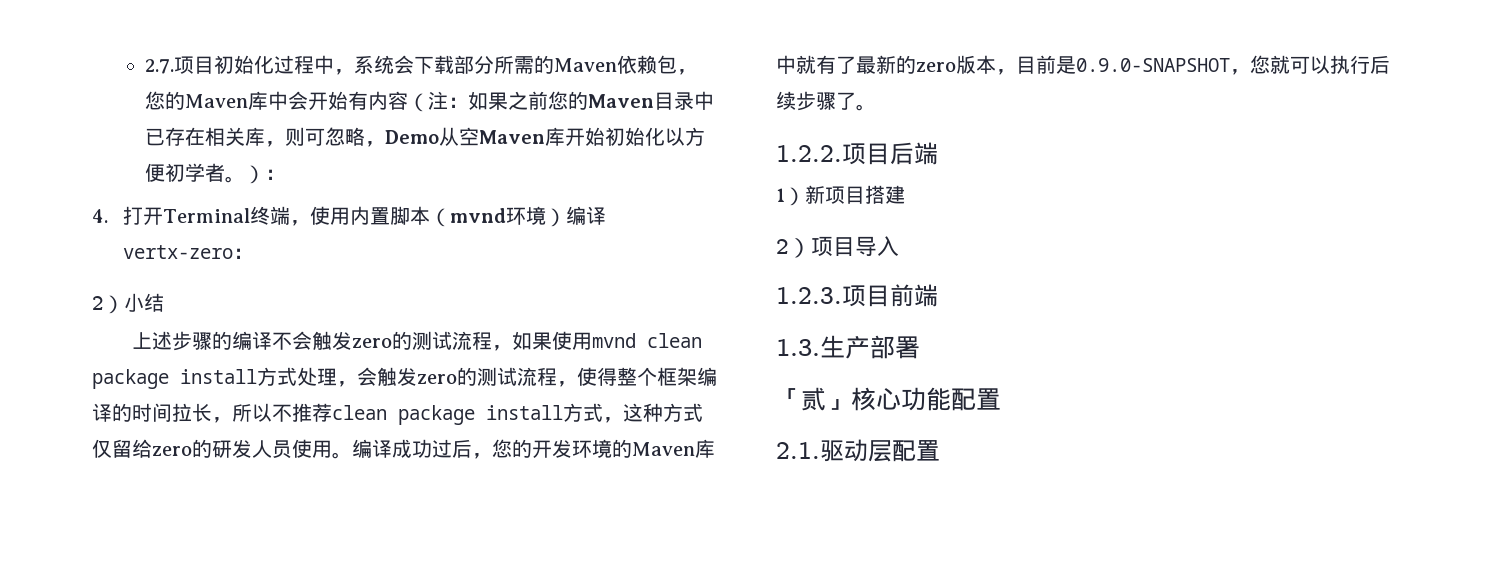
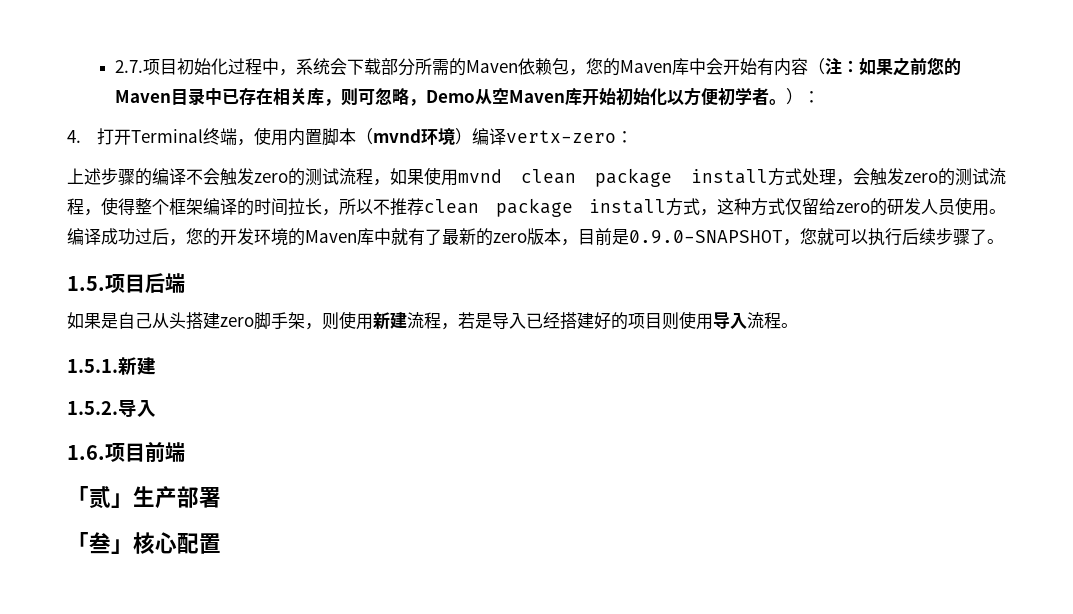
[92,293,164,314] // 2）小结 -> (633, 137) none
[776,145,842,162] 1.2.2. -> [67,276,105,291] 1.5.
[776,185,905,206] [776,236,855,258] 1）新项目搭建 // 2）项目 -> [67,311,798,330] [67,357,156,375] [67,401,118,415] 如果是自己从头搭建zero脚手架，则使用新建流程，若是导入已经搭建好的项目则使用导入流程。 // 1.5.1.新建 // 1.5.2.
[776,287,842,304] 1.2.3. -> [67,445,105,460] 1.6.
[776,339,820,356] 1.3. -> [67,486,133,509] 「贰」
[801,387,1001,411] [776,439,892,462] 贰」核心功能配置 // 2.1.驱动层 -> [89,532,177,554] 叁」核心

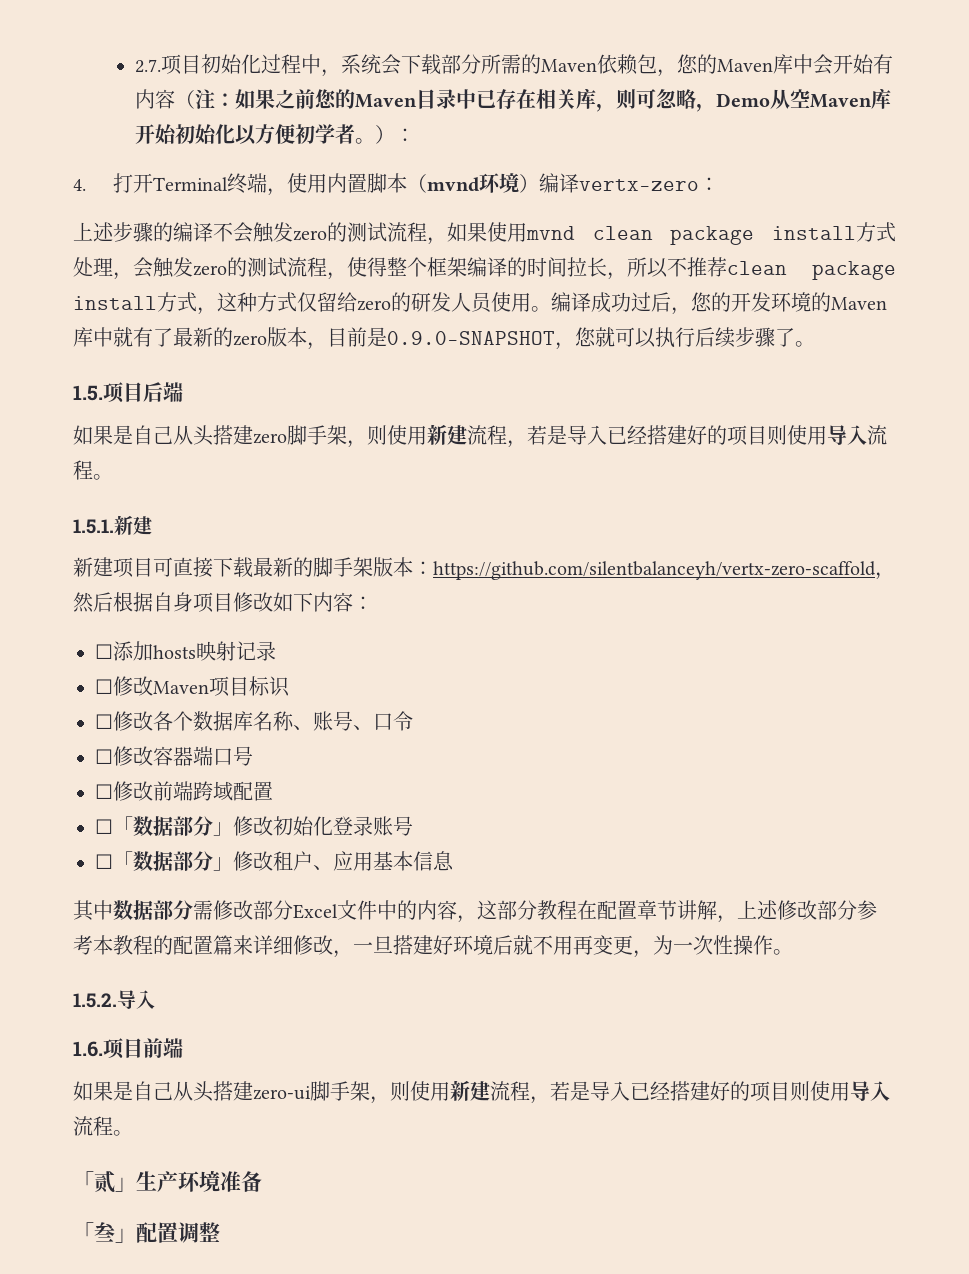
(156, 366) none -> [73,557,895,580] [73,592,373,613] [95,641,276,661] [95,676,290,697] [95,711,413,731] [95,746,253,766] [95,781,273,801] [95,816,413,836] [95,851,454,871] [73,900,877,923] [73,935,793,958] // 新建项目可直接下载最新的脚手架版本：https://github.com/silentbalanceyh/vertx-zero-scaffold，然后根据自身项目修改如下内容： // ☐添加hosts映射记录 // ☐修改Maven项目标识 // ☐修改各个数据库名称、账号、口令 // ☐修改容器端口号 // ☐修改前端跨域配置 // ☐「数据部分」修改初始化登录账号 // ☐「数据部分」修改租户、应用基本信息 // 其中数据部分需修改部分Excel文件中的内容，这部分教程在配置章节讲解，上述修改部分参考本教程的配置篇来详细修改，一旦搭建好环境后就不用再变更，为一次性操作。
(185, 452) none -> [73,1080,890,1104] [73,1116,133,1136] // 如果是自己从头搭建zero-ui脚手架，则使用新建流程，若是导入已经搭建好的项目则使用导入流程。
[177,486,221,508] 部署 -> [178,1171,262,1192] 环境准备
[133,532,221,554] 核心配置 -> [136,1222,220,1243] 配置调整

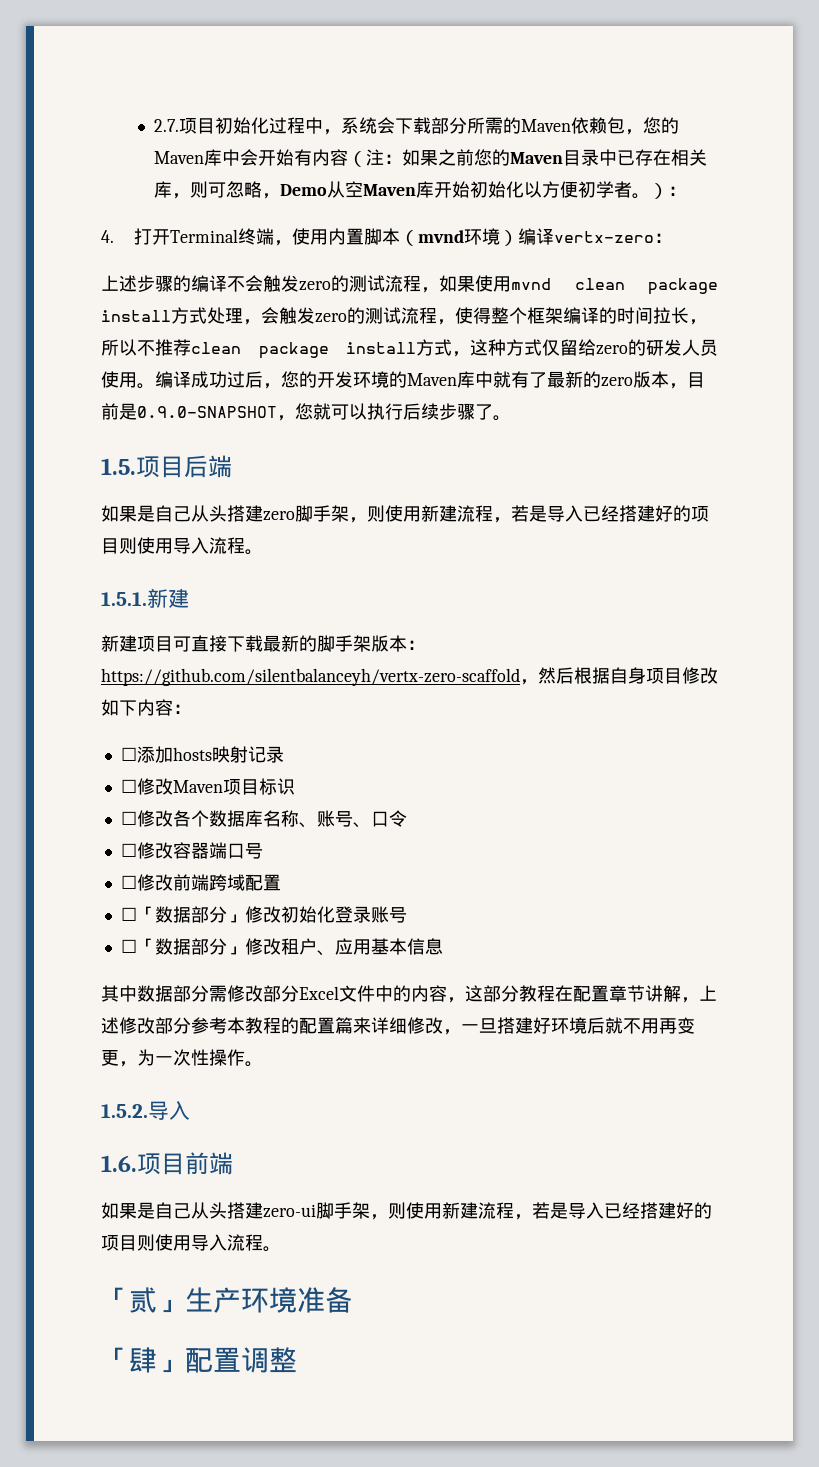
[94,1222,115,1242] 叁 -> [129,1347,157,1373] 肆

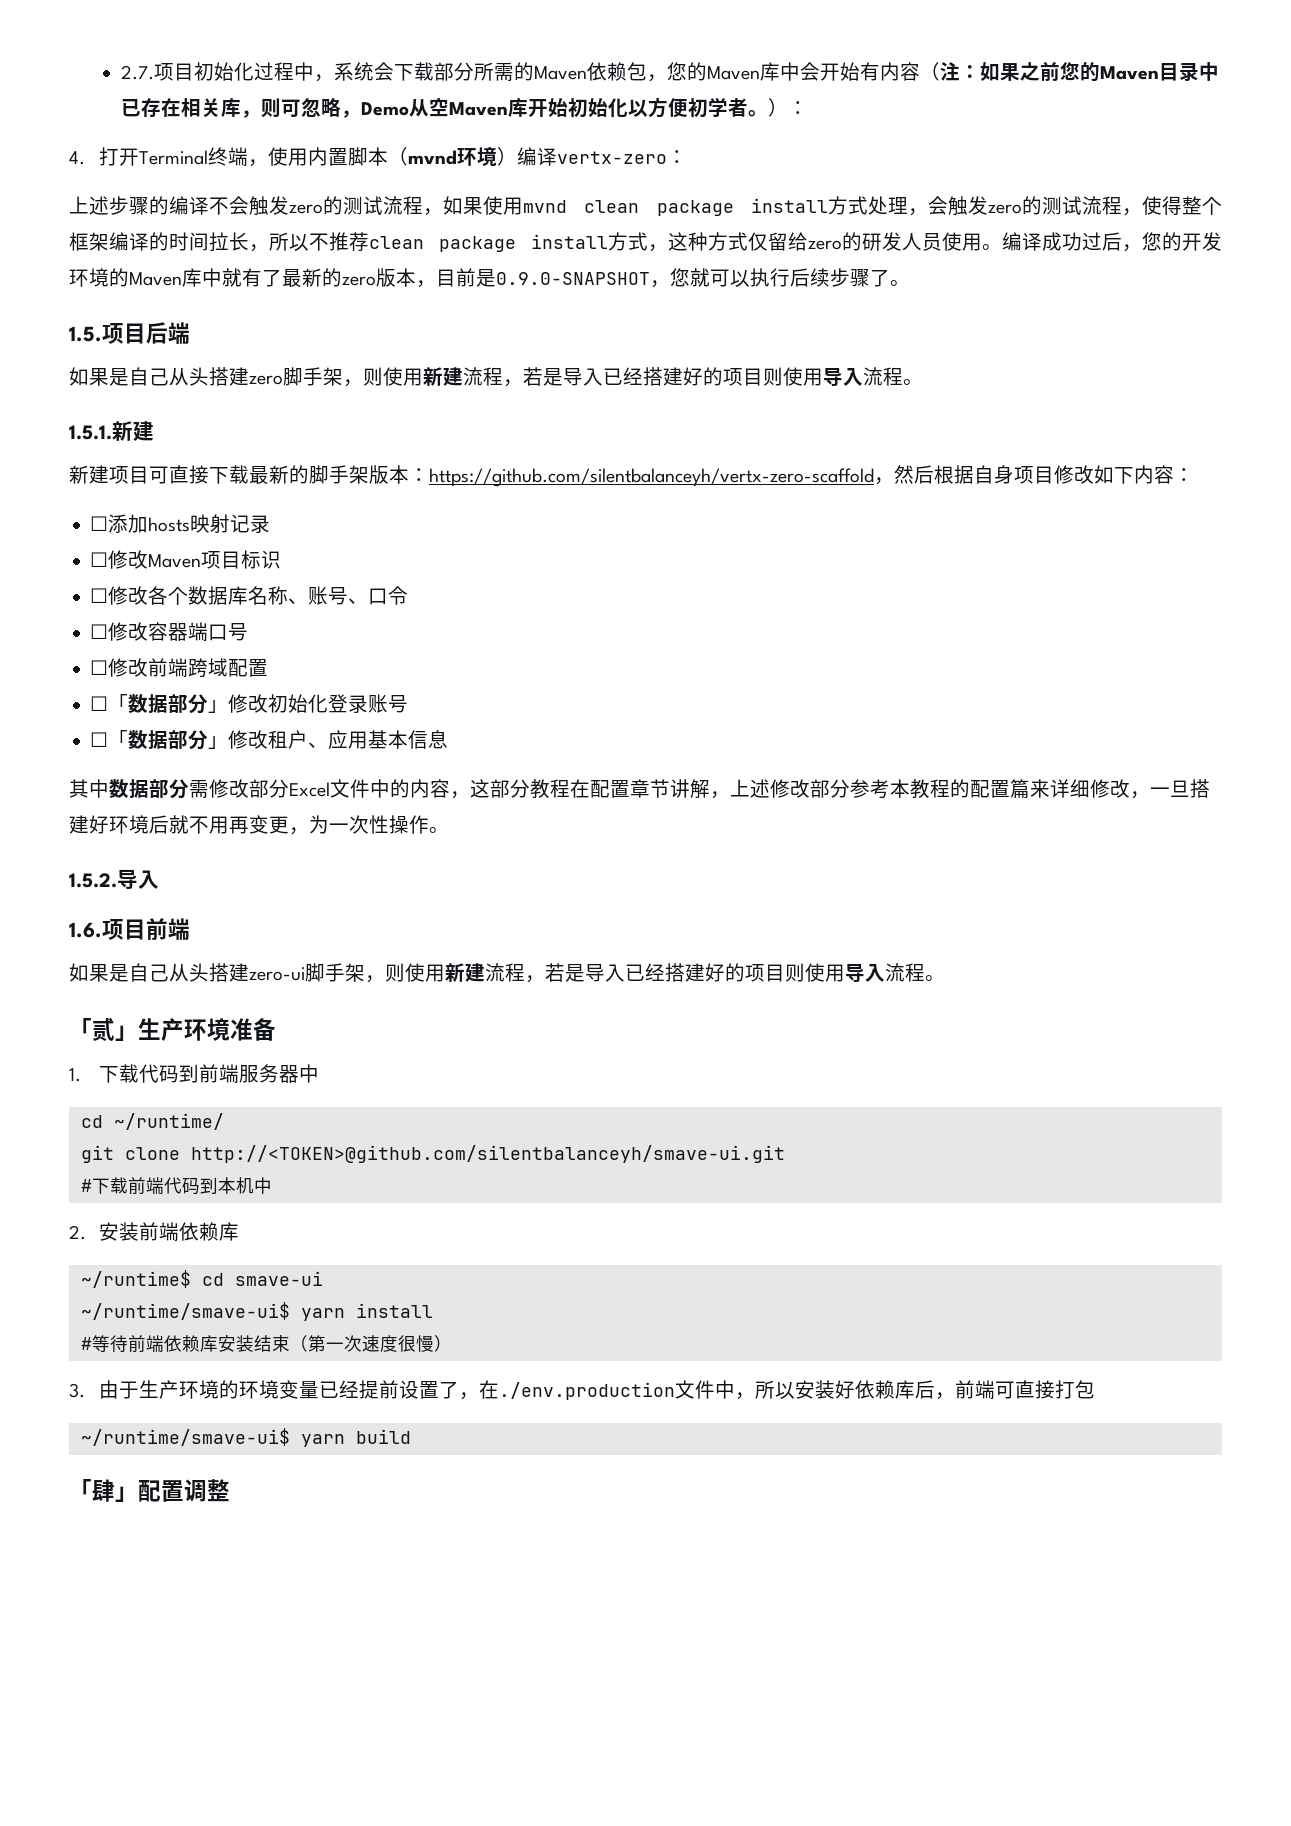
(353, 1300) none -> [69,1064,320,1083] [80,1113,224,1130] [80,1145,785,1163] [80,1177,272,1195] [69,1222,240,1241] [80,1270,323,1288] [80,1302,433,1321] [80,1335,452,1353] [69,1380,1096,1400] [80,1428,411,1447] // 1.下载代码到前端服务器中 // cd ~/runtime/ // git clone http://<TOKEN>@github.com/silentbalanceyh/smave-ui.git // #下载前端代码到本机中 // 2.安装前端依赖库 // ~/runtime$ cd smave-ui // ~/runtime/smave-ui$ yarn install // #等待前端依赖库安装结束（第一次速度很慢） // 3.由于生产环境的环境变量已经提前设置了，在./env.production文件中，所以安装好依赖库后，前端可直接打包 // ~/runtime/smave-ui$ yarn build

